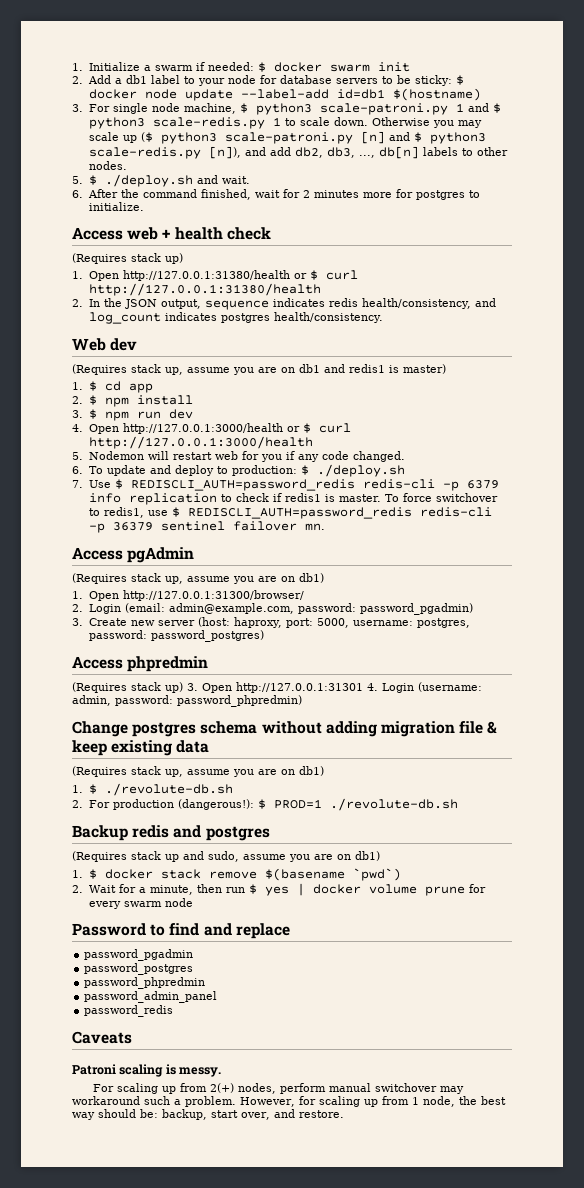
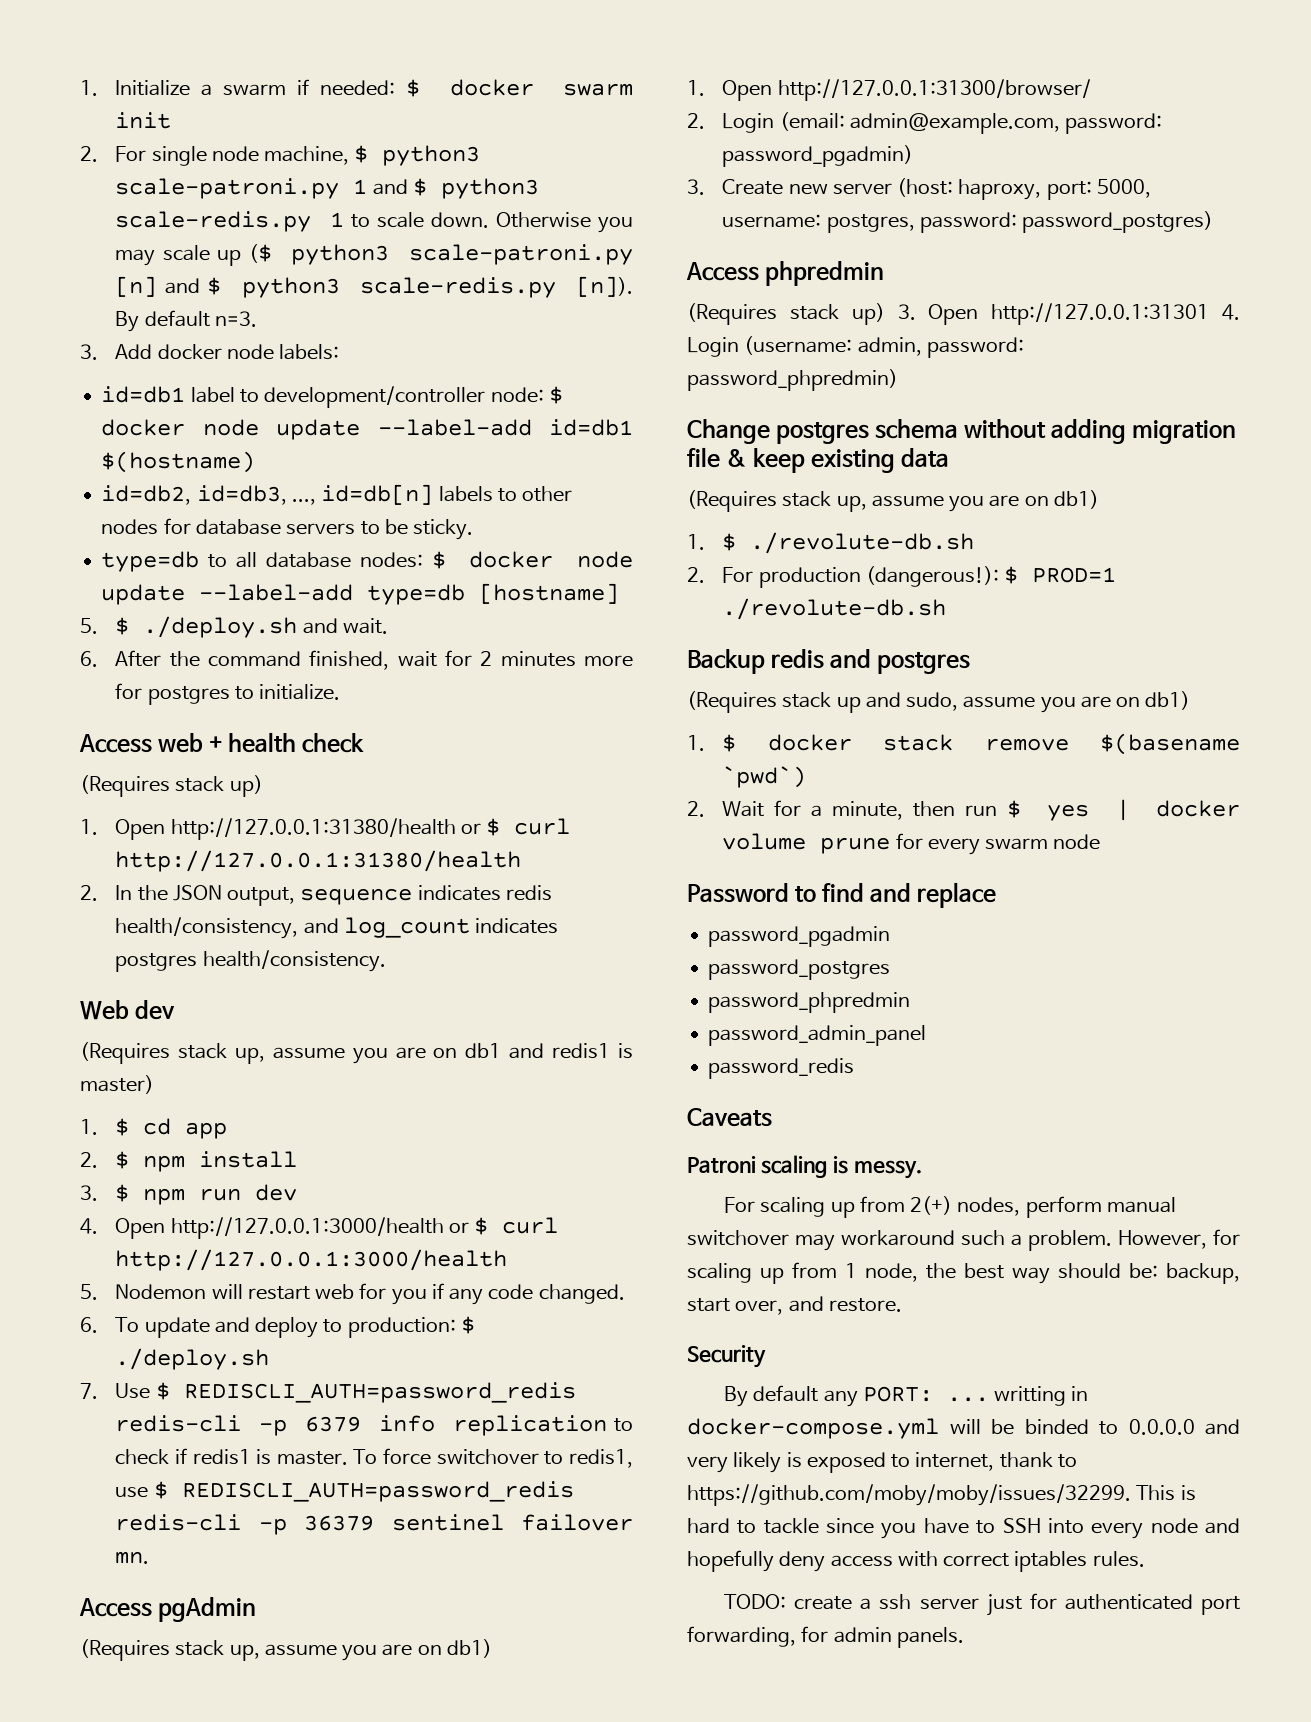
[87,75,464,86] [88,88,481,101] [72,104,83,112] Add a db1 label to your node for database servers to be sticky: $ docker node update --label-add id=db1 $(hostname) // 3. -> (98, 154) none
[208,146,508,159] [88,161,127,170] [n]), and add db2, db3, ..., db[n] labels to other nodes. -> [576,276,633,297] [115,310,257,332] [80,344,340,360] [101,386,563,408] [101,419,633,440] [101,451,256,473] [101,484,573,505] [101,518,474,540] [101,551,633,572] [101,583,620,605] [n]). By default n=3. // 3. Add docker node labels: // id=db1 label to development/controller node: $ docker node update --label-add id=db1 $(hostname) // id=db2, id=db3, ..., id=db[n] labels to other nodes for database servers to be sticky. // type=db to all database nodes: $ docker node update --label-add type=db [hostname]
(344, 1114) none -> [687,1345,766,1368] [724,1385,1089,1407] [687,1418,1241,1439] [687,1452,1077,1473] [687,1484,1196,1506] [687,1518,1241,1539] [687,1550,1145,1572] [724,1593,1240,1616] [687,1626,964,1648] // Security // By default any PORT: ... writting in docker-compose.yml will be binded to 0.0.0.0 and very likely is exposed to internet, thank to https://github.com/moby/moby/issues/32299. This is hard to tackle since you have to SSH into every node and hopefully deny access with correct iptables rules. // TODO: create a ssh server just for authenticated port forwarding, for admin panels.

